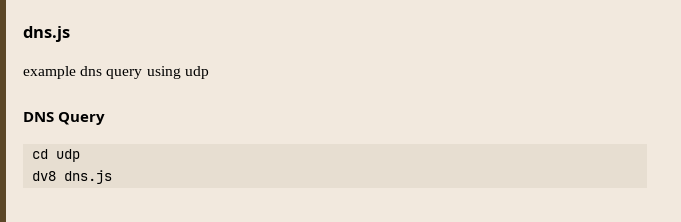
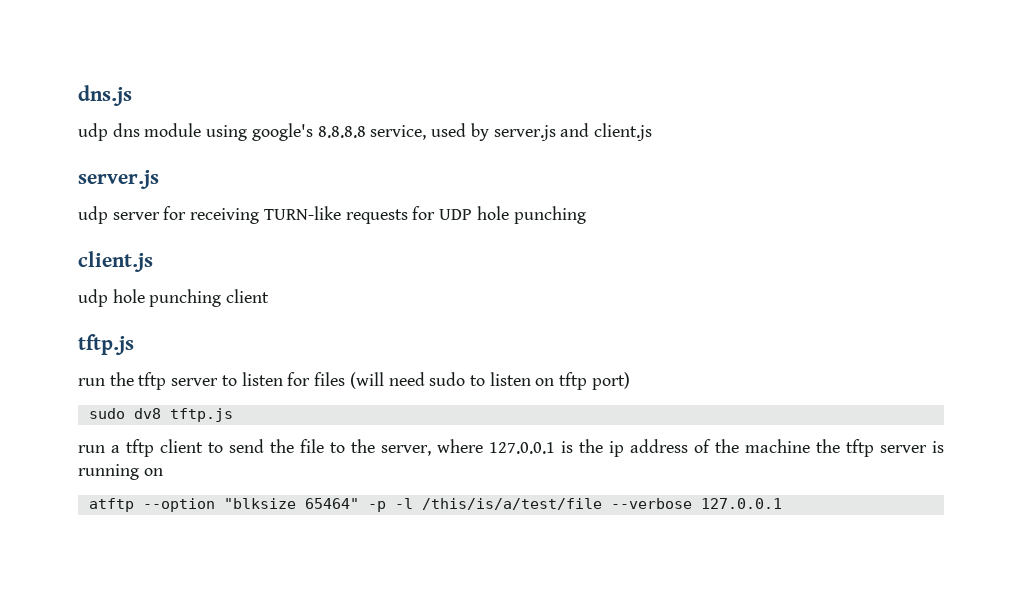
[23,66,209,79] [23,112,106,125] [32,149,81,162] [32,170,113,184] example dns query using udp // DNS Query // cd udp // dv8 dns.js -> [78,123,652,141] [78,170,159,189] [78,206,586,224] [78,251,153,272] [78,289,270,307] [78,334,134,355] [78,372,630,390] [88,408,233,422] [78,439,944,457] [78,464,163,480] [88,498,782,512] udp dns module using google's 8.8.8.8 service, used by server.js and client.js // server.js // udp server for receiving TURN-like requests for UDP hole punching // client.js // udp hole punching client // tftp.js // run the tftp server to listen for files (will need sudo to listen on tftp port) // sudo dv8 tftp.js // run a tftp client to send the file to the server, where 127.0.0.1 is the ip address of the machine the tftp server is running on // atftp --option "blksize 65464" -p -l /this/is/a/test/file --verbose 127.0.0.1

